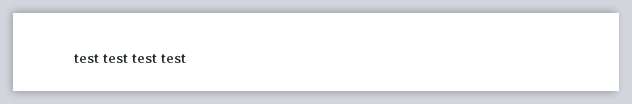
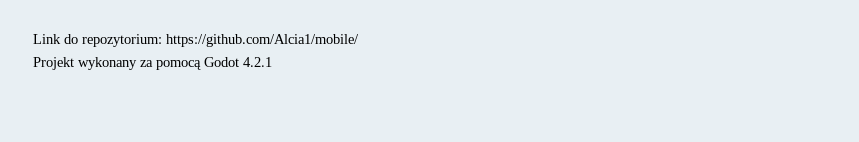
[74,54,187,63] test test test test -> [33,34,359,47] [33,57,272,70] Link do repozytorium: https://github.com/Alcia1/mobile/ // Projekt wykonany za pomocą Godot 4.2.1

